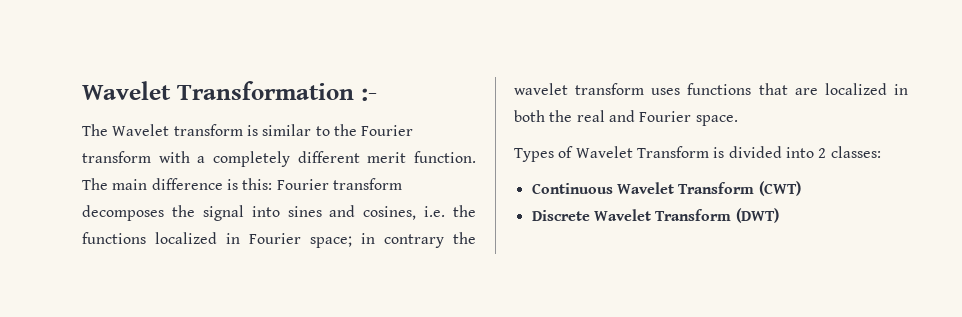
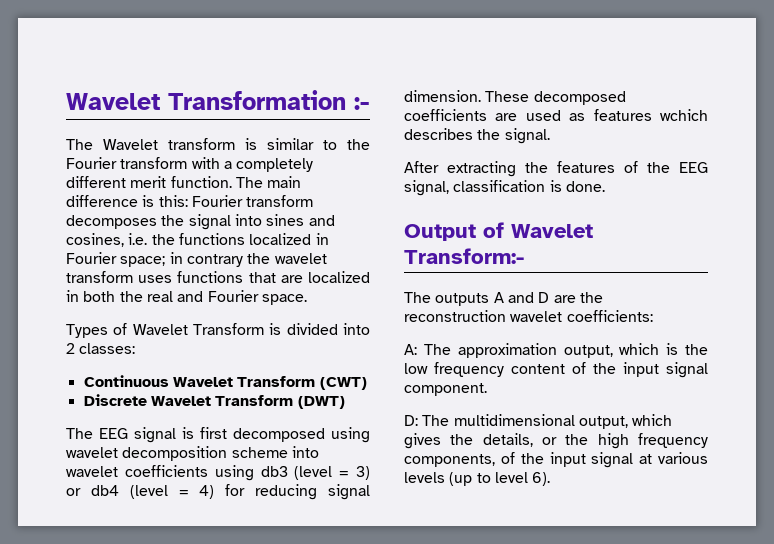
(779, 215) none -> [66,427,370,443] [66,446,319,461] [66,465,370,481] [66,484,370,500] [404,90,626,105] [404,109,708,121] [404,128,550,144] [404,161,708,177] [404,180,605,196] [404,222,593,241] [404,248,524,264] [404,292,603,306] [404,310,653,322] [404,343,708,358] [404,362,708,378] [404,383,487,396] [404,414,673,429] [404,433,708,449] [404,452,708,468] [404,472,551,486] // The EEG signal is first decomposed using wavelet decomposition scheme into wavelet coefficients using db3 (level = 3) or db4 (level = 4) for reducing signal dimension. These decomposed coefficients are used as features wchich describes the signal. // After extracting the features of the EEG signal, classification is done. // Output of Wavelet Transform:- // The outputs A and D are the reconstruction wavelet coefficients: // A: The approximation output, which is the low frequency content of the input signal component. // D: The multidimensional output, which gives the details, or the high frequency components, of the input signal at various levels (up to level 6).

